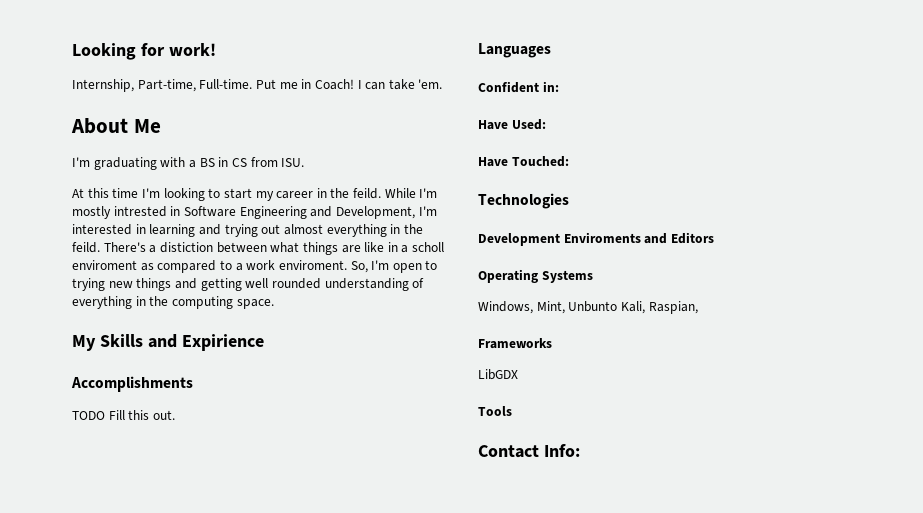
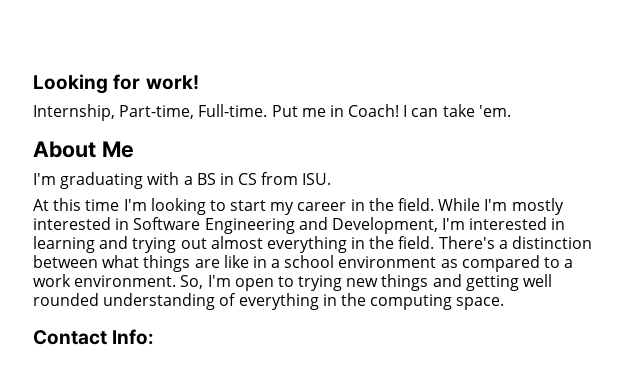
[353,188,382,199] feild. -> [398,198,435,211] field.
[113,206,167,217] intrested -> [33,217,111,230] interested
[72,242,100,253] feild. -> [398,236,435,249] field.
[159,242,213,253] distiction -> [512,236,593,249] distinction
[412,242,445,252] [72,260,137,270] scholl enviroment -> [284,255,437,268] school environment
[278,260,347,270] enviroment. -> [74,275,177,287] environment.
[72,334,264,351] [71,376,193,392] [72,410,175,420] [478,43,551,58] [478,81,559,93] [478,119,546,130] [478,156,569,167] [478,193,569,209] [478,232,714,246] [478,269,593,283] [478,301,698,314] [478,338,552,349] [478,369,518,380] [478,406,512,416] // My Skills and Expirience // Accomplishments // TODO Fill this out. // Languages // Confident in: // Have Used: // Have Touched: // Technologies // Development Enviroments and Editors // Operating Systems // Windows, Mint, Unbunto Kali, Raspian, // Frameworks // LibGDX // Tools -> (505, 303) none

